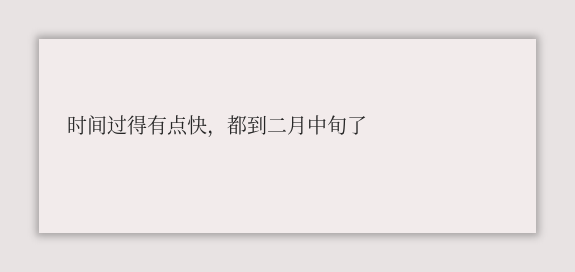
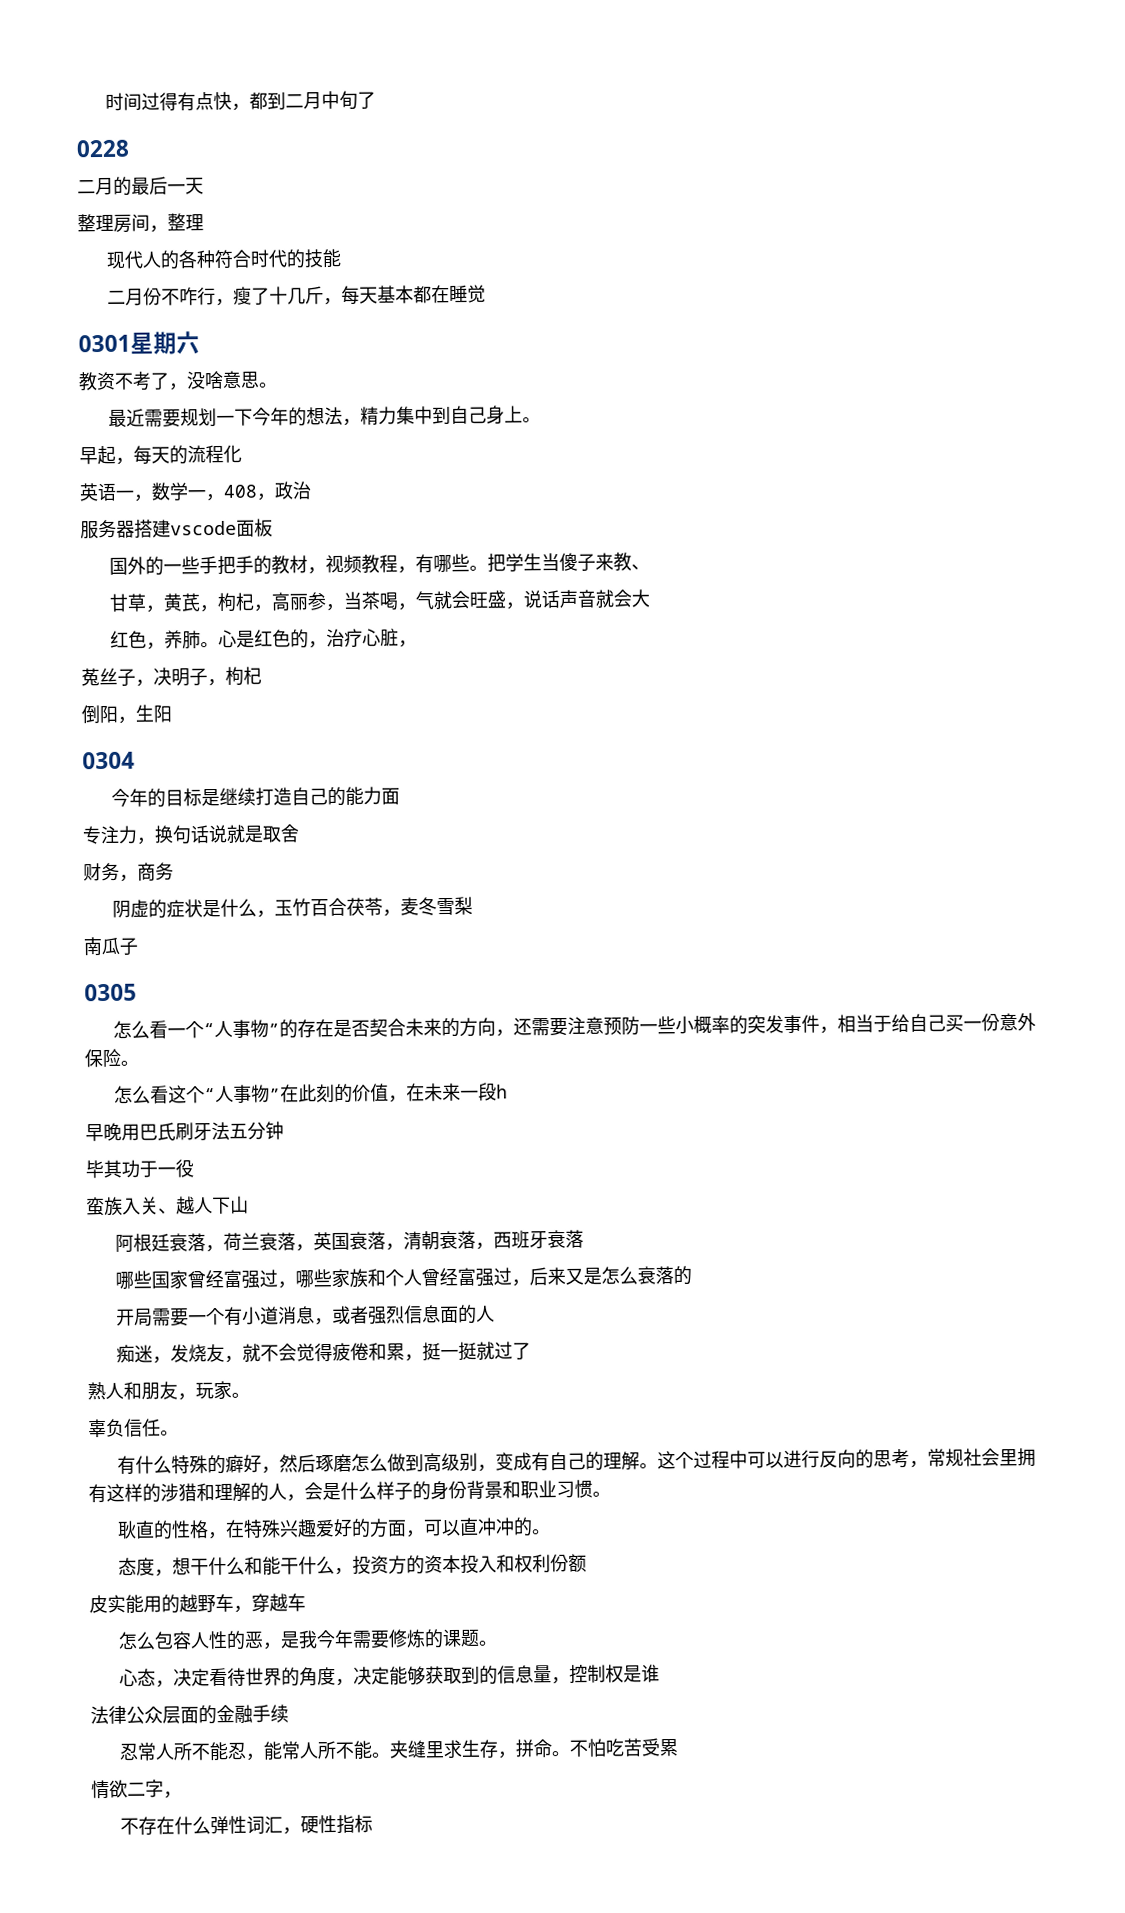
(367, 125) none -> [76,139,130,158] [77,176,204,196] [77,213,204,233] [106,248,342,270] [107,284,487,307] [78,331,200,355] [78,370,278,392] [108,405,542,428] [79,444,242,465] [79,481,311,502] [80,518,273,540] [109,552,651,576] [109,589,651,613] [110,628,418,650] [81,666,262,687] [81,704,172,724] [82,751,135,770] [111,786,401,808] [82,824,299,845] [83,862,174,882] [112,896,474,919] [83,937,138,956] [84,983,137,1002] [113,1012,1037,1039] [84,1048,139,1068] [114,1082,509,1104] [85,1121,284,1142] [85,1159,194,1179] [86,1195,249,1217] [115,1229,585,1253] [115,1265,693,1290] [116,1304,496,1327] [116,1341,532,1364] [87,1380,250,1401] [88,1418,179,1438] [117,1447,1037,1475] [88,1479,611,1504] [117,1517,552,1540] [118,1553,588,1577] [89,1593,306,1614] [118,1628,499,1650] [119,1664,661,1688] [90,1704,289,1725] [119,1738,679,1762] [91,1779,182,1800] [120,1814,374,1835] // 0228 // 二月的最后一天 // 整理房间，整理 // 现代人的各种符合时代的技能 // 二月份不咋行，瘦了十几斤，每天基本都在睡觉 // 0301星期六 // 教资不考了，没啥意思。 // 最近需要规划一下今年的想法，精力集中到自己身上。 // 早起，每天的流程化 // 英语一，数学一，408，政治 // 服务器搭建vscode面板 // 国外的一些手把手的教材，视频教程，有哪些。把学生当傻子来教、 // 甘草，黄芪，枸杞，高丽参，当茶喝，气就会旺盛，说话声音就会大 // 红色，养肺。心是红色的，治疗心脏， // 菟丝子，决明子，枸杞 // 倒阳，生阳 // 0304 // 今年的目标是继续打造自己的能力面 // 专注力，换句话说就是取舍 // 财务，商务 // 阴虚的症状是什么，玉竹百合茯苓，麦冬雪梨 // 南瓜子 // 0305 // 怎么看一个“人事物”的存在是否契合未来的方向，还需要注意预防一些小概率的突发事件，相当于给自己买一份意外保险。 // 怎么看这个“人事物”在此刻的价值，在未来一段h // 早晚用巴氏刷牙法五分钟 // 毕其功于一役 // 蛮族入关、越人下山 // 阿根廷衰落，荷兰衰落，英国衰落，清朝衰落，西班牙衰落 // 哪些国家曾经富强过，哪些家族和个人曾经富强过，后来又是怎么衰落的 // 开局需要一个有小道消息，或者强烈信息面的人 // 痴迷，发烧友，就不会觉得疲倦和累，挺一挺就过了 // 熟人和朋友，玩家。 // 辜负信任。 // 有什么特殊的癖好，然后琢磨怎么做到高级别，变成有自己的理解。这个过程中可以进行反向的思考，常规社会里拥有这样的涉猎和理解的人，会是什么样子的身份背景和职业习惯。 // 耿直的性格，在特殊兴趣爱好的方面，可以直冲冲的。 // 态度，想干什么和能干什么，投资方的资本投入和权利份额 // 皮实能用的越野车，穿越车 // 怎么包容人性的恶，是我今年需要修炼的课题。 // 心态，决定看待世界的角度，决定能够获取到的信息量，控制权是谁 // 法律公众层面的金融手续 // 忍常人所不能忍，能常人所不能。夹缝里求生存，拼命。不怕吃苦受累 // 情欲二字， // 不存在什么弹性词汇，硬性指标

